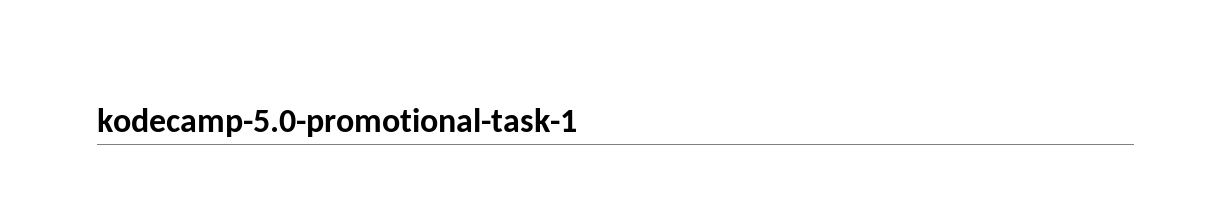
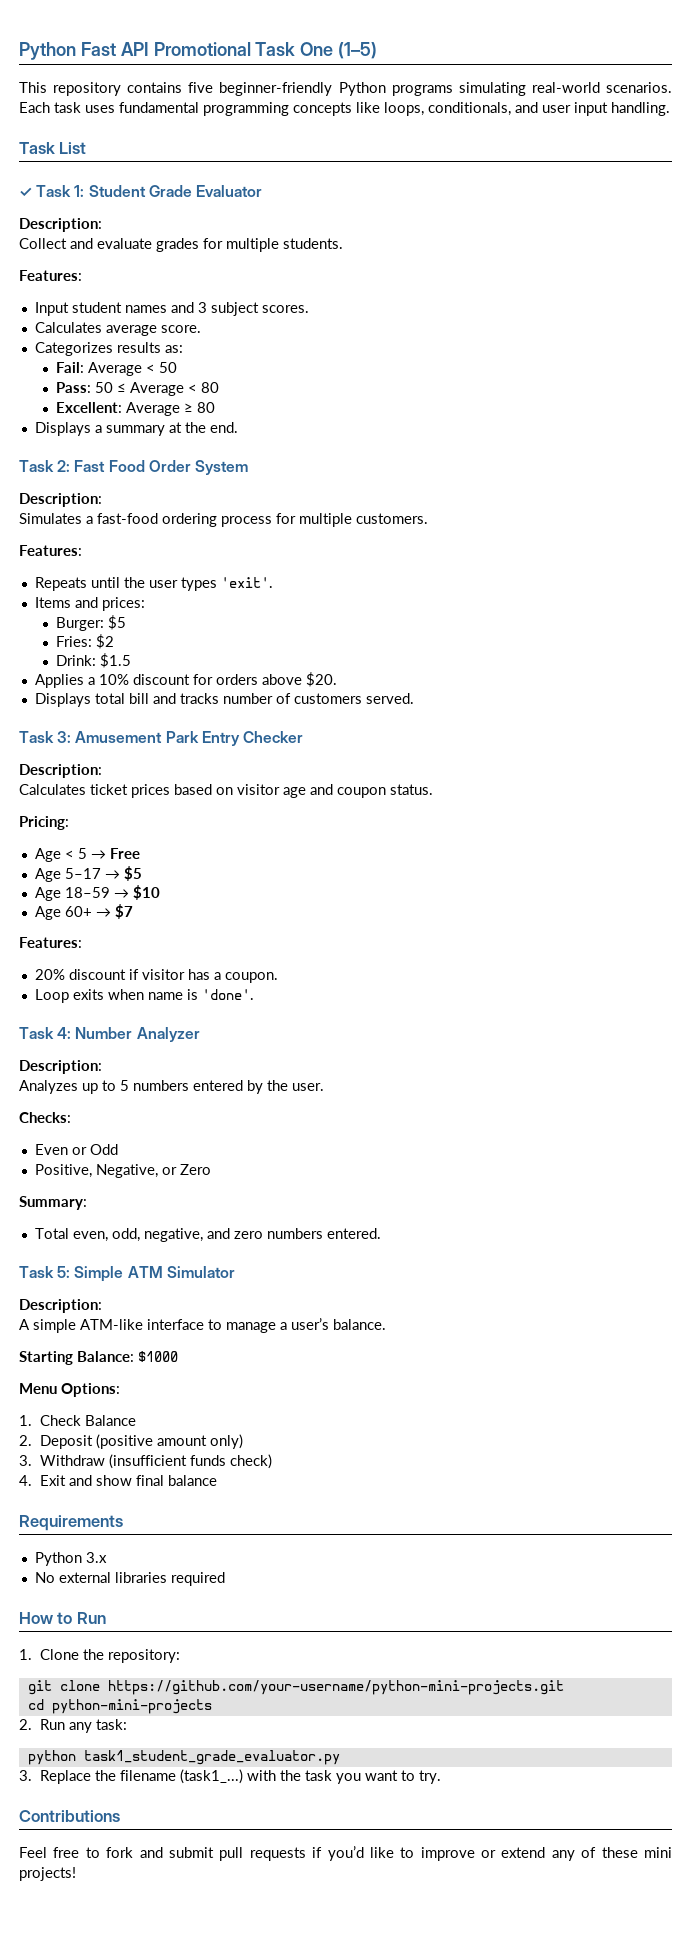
[97,108,577,137] kodecamp-5.0-promotional-task-1 -> [19,42,378,60] [19,82,672,96] [19,102,670,116] [19,142,87,154] [19,185,262,197] [19,218,102,232] [19,238,343,252] [19,270,82,281] [34,302,309,316] [34,322,201,336] [34,342,183,356] [56,362,178,376] [56,382,220,396] [56,402,216,416] [34,422,238,436] [19,460,248,475] [19,493,102,507] [19,513,428,527] [19,545,82,556] [34,577,273,591] [34,597,145,611] [56,615,127,631] [56,634,115,649] [56,653,132,668] [34,672,337,688] [34,693,414,707] [19,731,303,746] [19,764,102,778] [19,784,433,798] [19,816,69,830] [34,848,140,862] [34,866,142,882] [34,885,160,901] [34,904,133,920] [19,937,82,948] [34,969,278,983] [34,989,254,1003] [19,1027,200,1042] [19,1060,102,1074] [19,1080,324,1094] [19,1112,71,1123] [34,1144,118,1155] [34,1164,211,1178] [19,1196,87,1210] [34,1228,381,1242] [19,1266,235,1282] [19,1299,102,1313] [19,1318,386,1333] [19,1351,178,1365] [19,1383,120,1397] [19,1415,137,1426] [19,1434,244,1449] [19,1454,273,1469] [19,1475,218,1486] [19,1515,123,1531] [34,1552,107,1566] [34,1572,225,1586] [19,1612,106,1624] [19,1649,181,1663] [27,1680,564,1695] [27,1699,212,1714] [19,1719,128,1733] [27,1750,340,1765] [19,1769,442,1784] [19,1810,120,1822] [19,1846,673,1861] [19,1867,76,1881] Python Fast API Promotional Task One (1–5) // This repository contains five beginner-friendly Python programs simulating real-world scenarios. Each task uses fundamental programming concepts like loops, conditionals, and user input handling. // Task List // ✓ Task 1: Student Grade Evaluator // Description: // Collect and evaluate grades for multiple students. // Features: // Input student names and 3 subject scores. // Calculates average score. // Categorizes results as: // Fail: Average < 50 // Pass: 50 ≤ Average < 80 // Excellent: Average ≥ 80 // Displays a summary at the end. // Task 2: Fast Food Order System // Description: // Simulates a fast-food ordering process for multiple customers. // Features: // Repeats until the user types 'exit'. // Items and prices: // Burger: $5 // Fries: $2 // Drink: $1.5 // Applies a 10% discount for orders above $20. // Displays total bill and tracks number of customers served. // Task 3: Amusement Park Entry Checker // Description: // Calculates ticket prices based on visitor age and coupon status. // Pricing: // Age < 5 → Free // Age 5–17 → $5 // Age 18–59 → $10 // Age 60+ → $7 // Features: // 20% discount if visitor has a coupon. // Loop exits when name is 'done'. // Task 4: Number Analyzer // Description: // Analyzes up to 5 numbers entered by the user. // Checks: // Even or Odd // Positive, Negative, or Zero // Summary: // Total even, odd, negative, and zero numbers entered. // Task 5: Simple ATM Simulator // Description: // A simple ATM-like interface to manage a user’s balance. // Starting Balance: $1000 // Menu Options: // 1. Check Balance // 2. Deposit (positive amount only) // 3. Withdraw (insufficient funds check) // 4. Exit and show final balance // Requirements // Python 3.x // No external libraries required // How to Run // 1. Clone the repository: // git clone https://github.com/your-username/python-mini-projects.git // cd python-mini-projects // 2. Run any task: // python task1_student_grade_evaluator.py // 3. Replace the filename (task1_...) with the task you want to try. // Contributions // Feel free to fork and submit pull requests if you’d like to improve or extend any of these mini projects!

